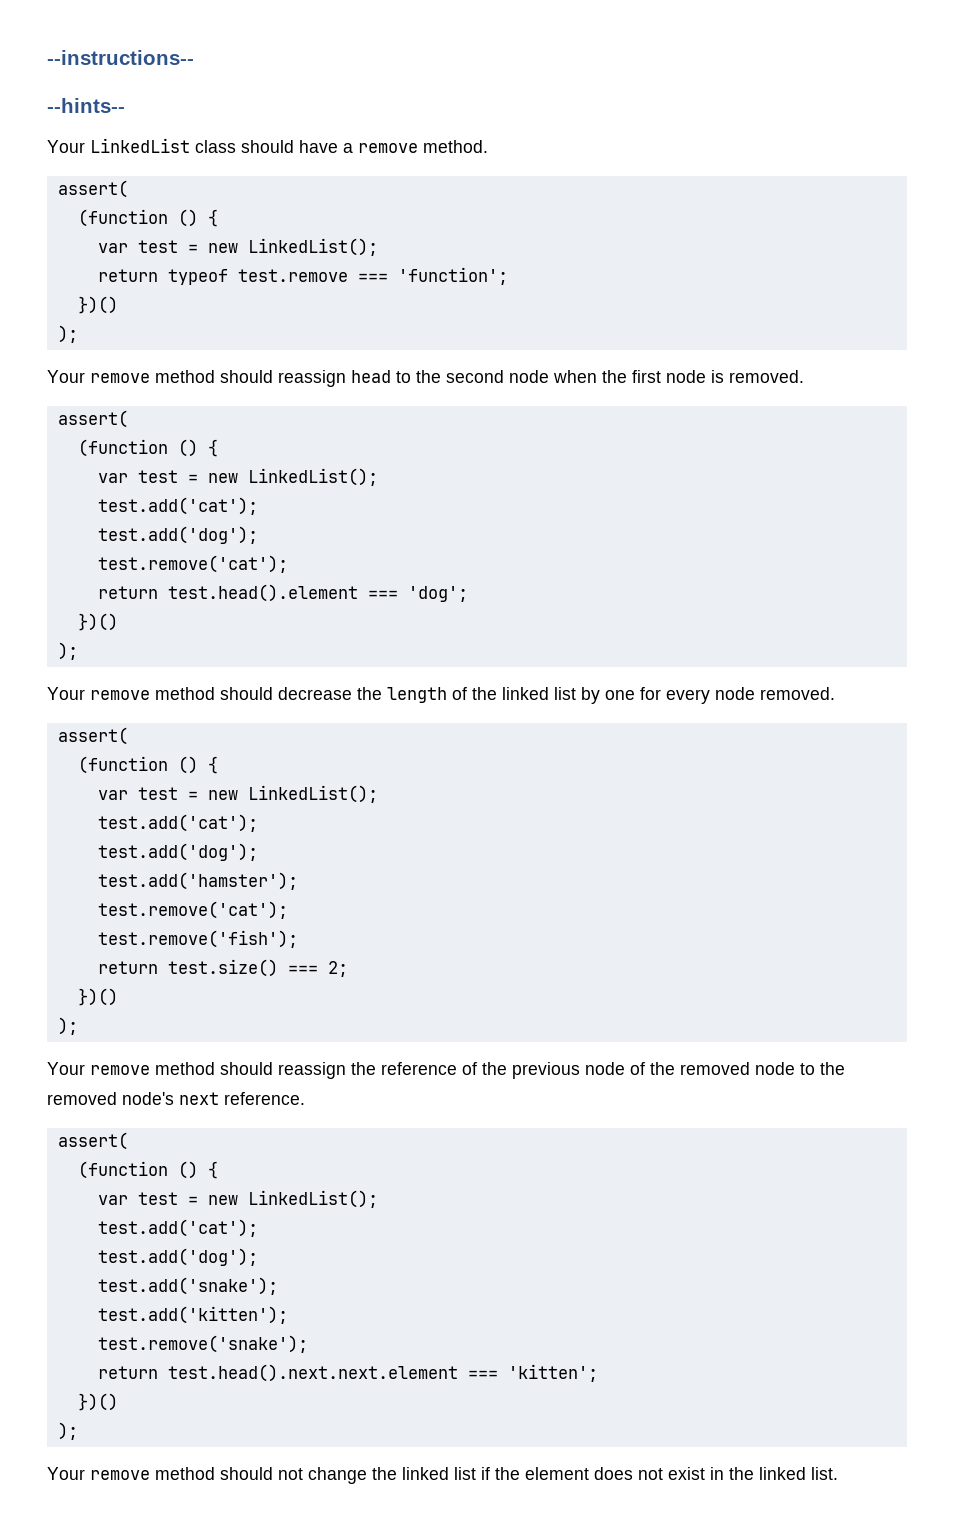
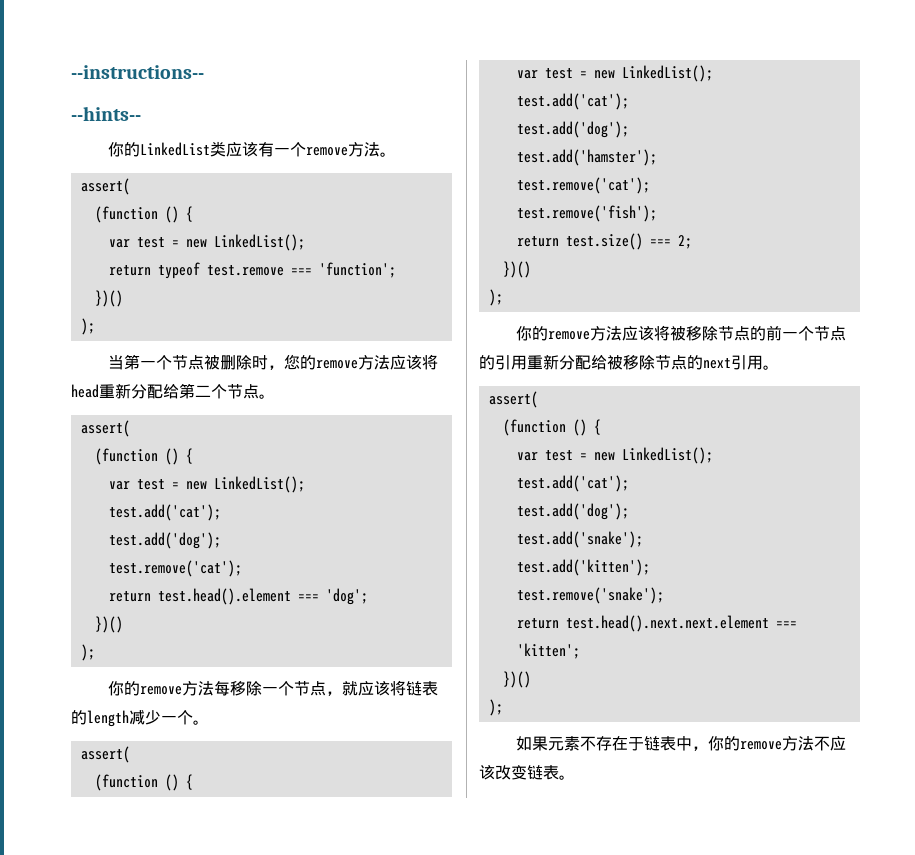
[47,138,488,153] Your LinkedList class should have a remove method. -> [108,141,397,157] 你的LinkedList类应该有一个remove方法。
[47,370,804,387] Your remove method should reassign head to the second node when the first node is removed. -> [108,354,439,370] [71,383,275,399] 当第一个节点被删除时，您的remove方法应该将head重新分配给第二个节点。
[47,687,835,704] Your remove method should decrease the length of the linked list by one for every node removed. -> [108,680,439,696] [71,710,209,727] 你的remove方法每移除一个节点，就应该将链表的length减少一个。
[47,1062,845,1079] [47,1092,305,1105] Your remove method should reassign the reference of the previous node of the removed node to the removed node's next reference. -> [516,325,847,341] [479,354,779,370] 你的remove方法应该将被移除节点的前一个节点的引用重新分配给被移除节点的next引用。
[47,1467,838,1484] Your remove method should not change the linked list if the element does not exist in the linked list. -> [516,736,847,751] [479,765,575,780] 如果元素不存在于链表中，你的remove方法不应该改变链表。

